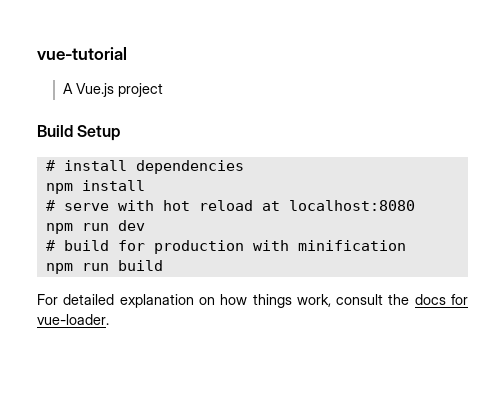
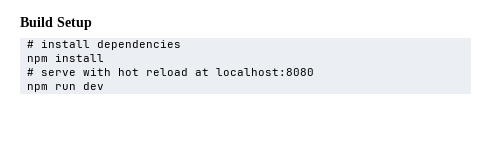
[37,47,127,60] [63,83,164,97] vue-tutorial // A Vue.js project // -> (20, 22) none
[45,240,406,254] [45,260,163,274] [37,294,469,308] [37,314,109,325] // # build for production with minification // npm run build // For detailed explanation on how things work, consult the docs for vue-loader. -> (104, 86) none

